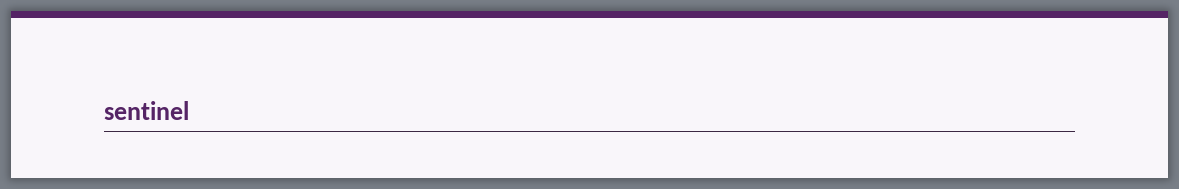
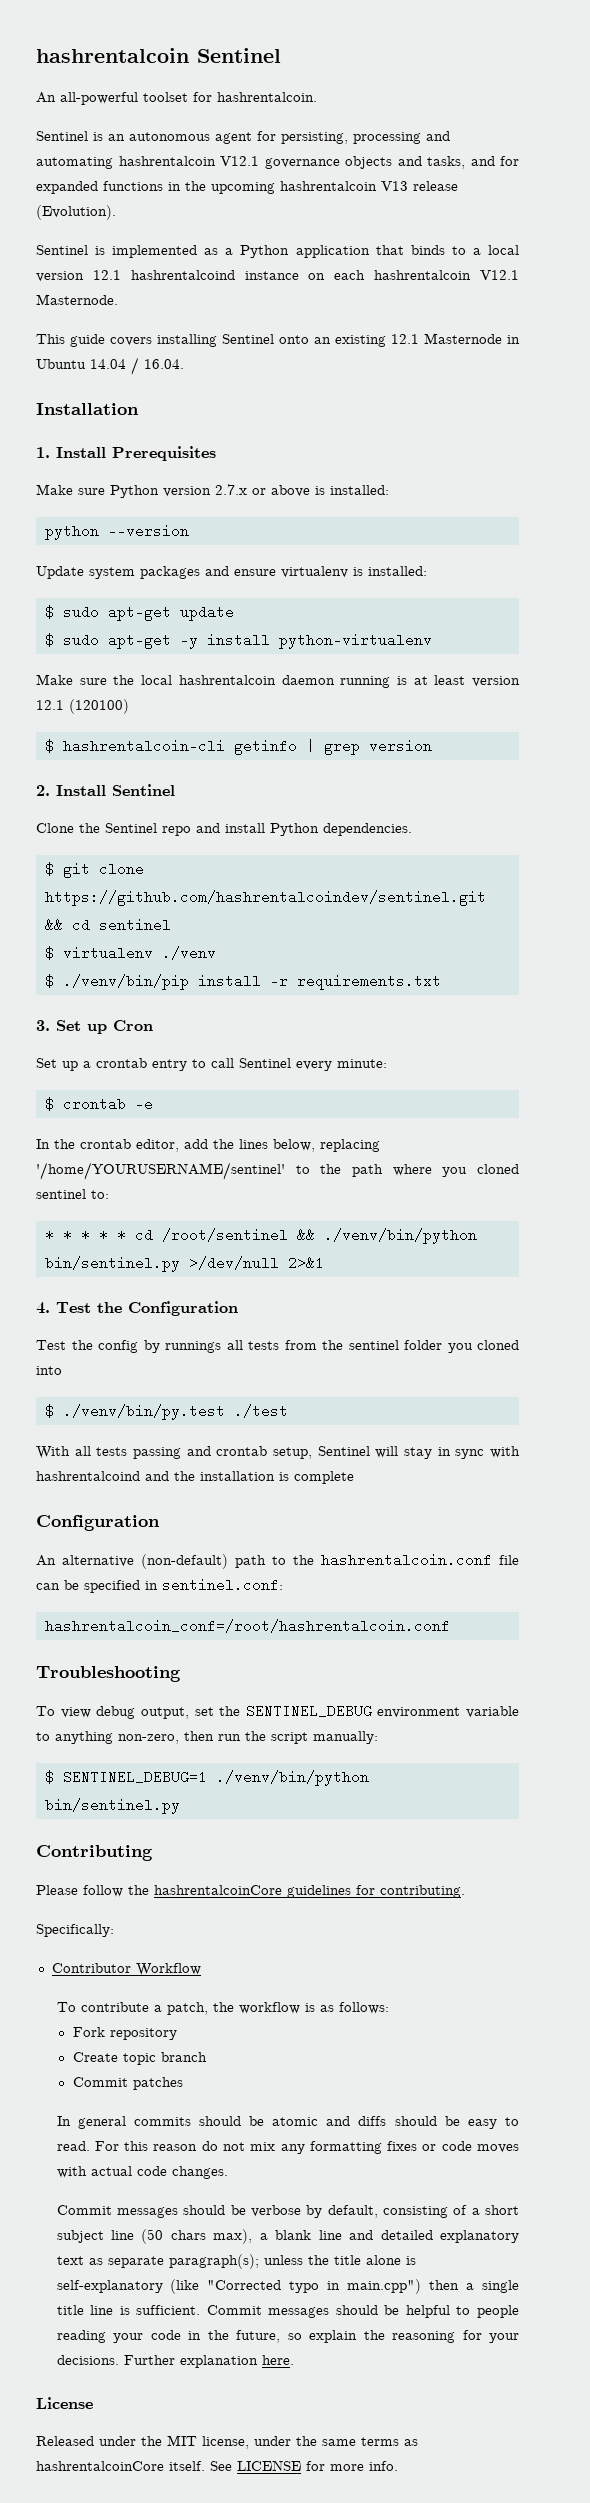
[104,101,189,120] sentinel -> [36,48,281,63] [36,92,317,105] [36,131,450,144] [36,156,519,169] [36,181,458,194] [36,205,116,220] [36,245,519,258] [36,270,519,282] [36,294,118,305] [36,333,520,347] [36,357,184,375] [36,403,139,415] [36,446,216,461] [36,484,389,498] [44,524,189,540] [36,566,427,579] [44,605,234,621] [44,633,432,649] [36,674,520,688] [36,699,129,714] [44,739,432,755] [36,784,175,796] [36,823,412,836] [44,862,144,878] [44,890,486,906] [44,918,171,932] [44,946,216,960] [44,974,441,990] [36,1020,153,1034] [36,1058,387,1071] [44,1097,153,1111] [36,1139,380,1152] [36,1162,520,1180] [36,1189,109,1199] [44,1228,477,1244] [44,1256,324,1272] [36,1301,238,1316] [36,1340,519,1353] [36,1366,62,1375] [44,1404,288,1420] [36,1446,521,1459] [36,1471,354,1484] [36,1515,160,1531] [36,1553,519,1569] [36,1578,283,1593] [44,1619,450,1633] [36,1666,181,1682] [36,1704,519,1719] [36,1731,378,1744] [44,1770,369,1786] [44,1798,180,1814] [36,1845,153,1861] [36,1885,465,1898] [36,1924,114,1937] [51,1963,201,1976] [56,2002,389,2015] [72,2027,177,2040] [72,2052,207,2065] [72,2077,183,2090] [56,2116,519,2129] [56,2141,519,2154] [56,2166,228,2179] [56,2205,519,2218] [56,2229,519,2244] [56,2254,416,2269] [56,2279,519,2294] [56,2305,519,2318] [56,2330,519,2343] [56,2355,294,2368] [36,2397,93,2409] [36,2435,418,2449] [36,2460,398,2471] hashrentalcoin Sentinel // An all-powerful toolset for hashrentalcoin. // Sentinel is an autonomous agent for persisting, processing and automating hashrentalcoin V12.1 governance objects and tasks, and for expanded functions in the upcoming hashrentalcoin V13 release (Evolution). // Sentinel is implemented as a Python application that binds to a local version 12.1 hashrentalcoind instance on each hashrentalcoin V12.1 Masternode. // This guide covers installing Sentinel onto an existing 12.1 Masternode in Ubuntu 14.04 / 16.04. // Installation // 1. Install Prerequisites // Make sure Python version 2.7.x or above is installed: // python --version // Update system packages and ensure virtualenv is installed: // $ sudo apt-get update // $ sudo apt-get -y install python-virtualenv // Make sure the local hashrentalcoin daemon running is at least version 12.1 (120100) // $ hashrentalcoin-cli getinfo | grep version // 2. Install Sentinel // Clone the Sentinel repo and install Python dependencies. // $ git clone https://github.com/hashrentalcoindev/sentinel.git && cd sentinel // $ virtualenv ./venv // $ ./venv/bin/pip install -r requirements.txt // 3. Set up Cron // Set up a crontab entry to call Sentinel every minute: // $ crontab -e // In the crontab editor, add the lines below, replacing '/home/YOURUSERNAME/sentinel' to the path where you cloned sentinel to: // * * * * * cd /root/sentinel && ./venv/bin/python bin/sentinel.py >/dev/null 2>&1 // 4. Test the Configuration // Test the config by runnings all tests from the sentinel folder you cloned into // $ ./venv/bin/py.test ./test // With all tests passing and crontab setup, Sentinel will stay in sync with hashrentalcoind and the installation is complete // Configuration // An alternative (non-default) path to the hashrentalcoin.conf file can be specified in sentinel.conf: // hashrentalcoin_conf=/root/hashrentalcoin.conf // Troubleshooting // To view debug output, set the SENTINEL_DEBUG environment variable to anything non-zero, then run the script manually: // $ SENTINEL_DEBUG=1 ./venv/bin/python bin/sentinel.py // Contributing // Please follow the hashrentalcoinCore guidelines for contributing. // Specifically: // Contributor Workflow // To contribute a patch, the workflow is as follows: // Fork repository // Create topic branch // Commit patches // In general commits should be atomic and diffs should be easy to read. For this reason do not mix any formatting fixes or code moves with actual code changes. // Commit messages should be verbose by default, consisting of a short subject line (50 chars max), a blank line and detailed explanatory text as separate paragraph(s); unless the title alone is self-explanatory (like "Corrected typo in main.cpp") then a single title line is sufficient. Commit messages should be helpful to people reading your code in the future, so explain the reasoning for your decisions. Further explanation here. // License // Released under the MIT license, under the same terms as hashrentalcoinCore itself. See LICENSE for more info.

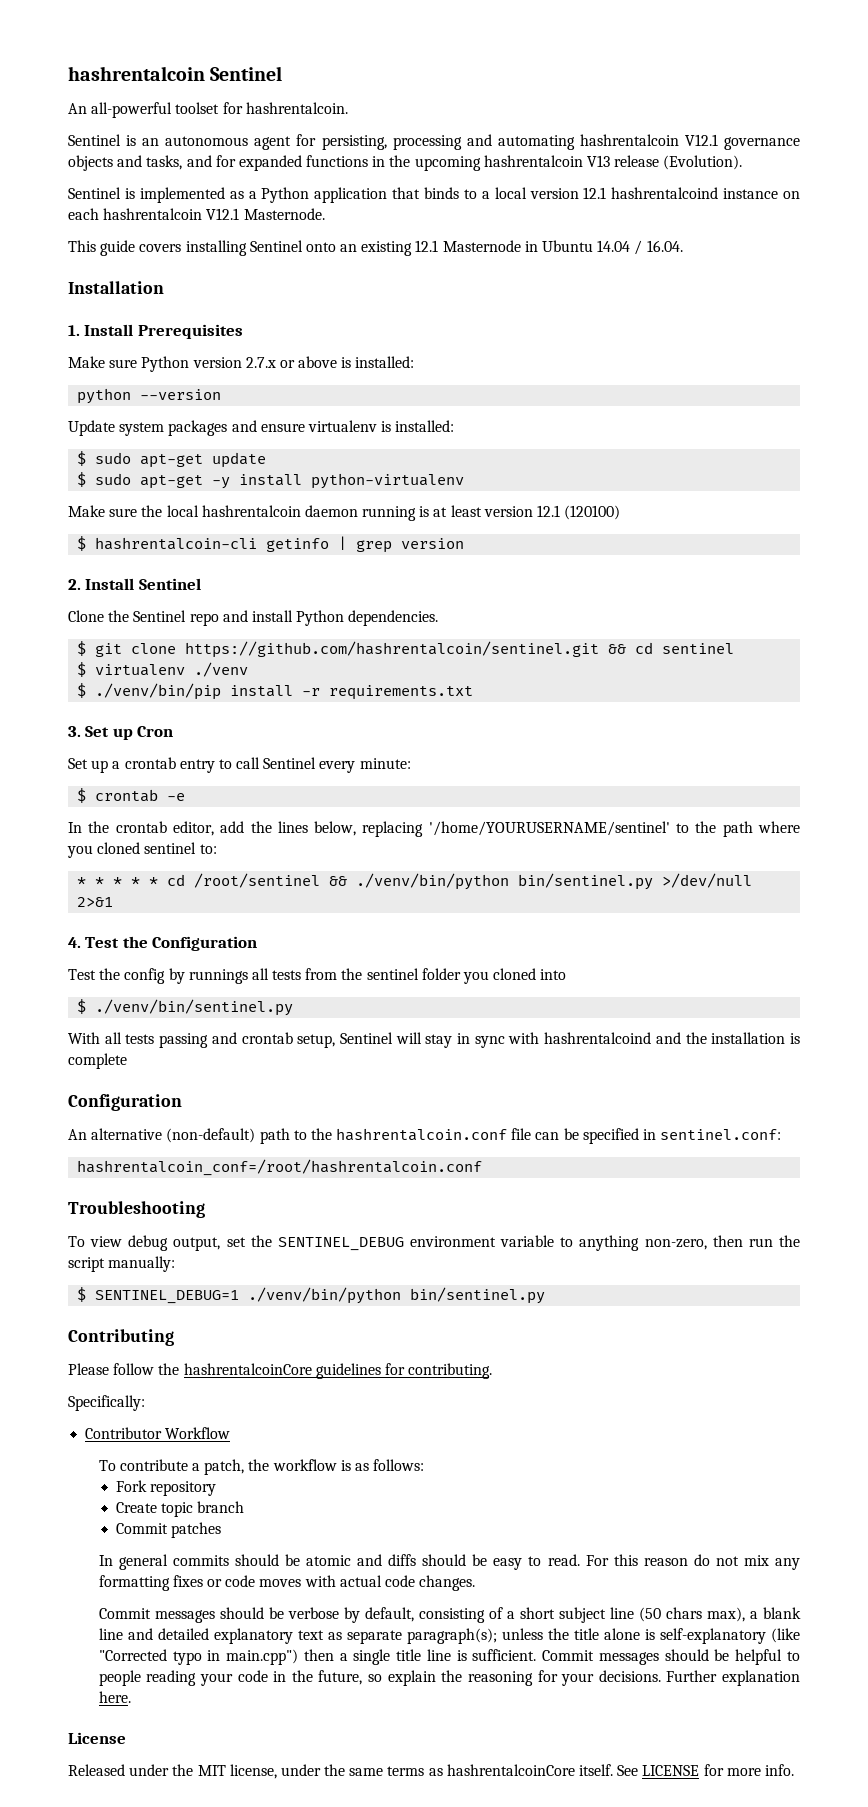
[44,890,486,906] https://github.com/hashrentalcoindev/sentinel.git -> [185,641,600,658] https://github.com/hashrentalcoin/sentinel.git
[62,1404,288,1420] ./venv/bin/py.test ./test -> [95,999,294,1016] ./venv/bin/sentinel.py

